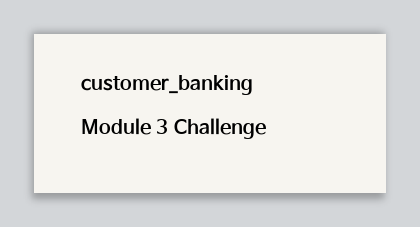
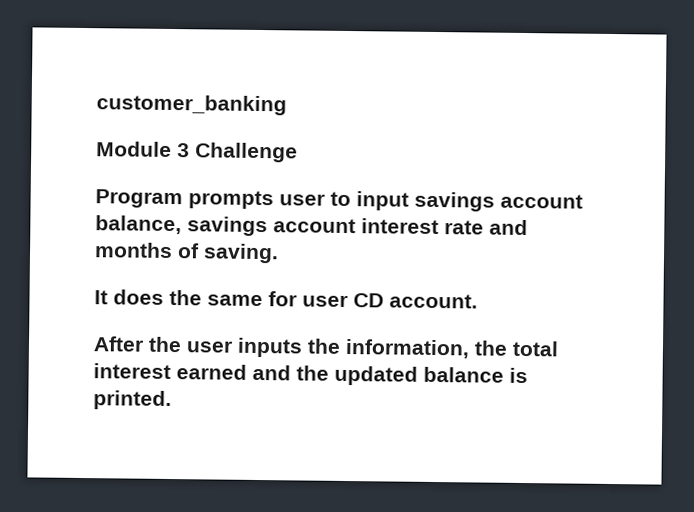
(266, 128) none -> [95,189,583,212] [95,215,528,237] [94,242,279,264] [94,289,478,309] [93,336,559,359] [93,363,528,386] [93,390,172,411] // Program prompts user to input savings account balance, savings account interest rate and months of saving. // It does the same for user CD account. // After the user inputs the information, the total interest earned and the updated balance is printed.

